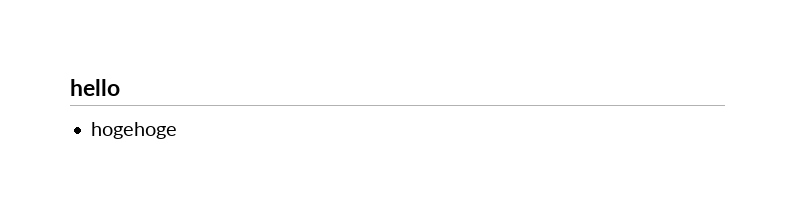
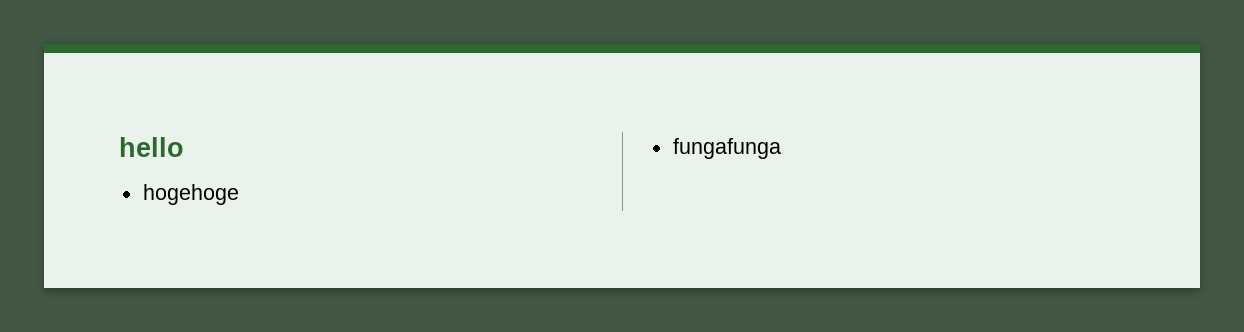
(178, 130) none -> [672,138,781,159] // fungafunga

